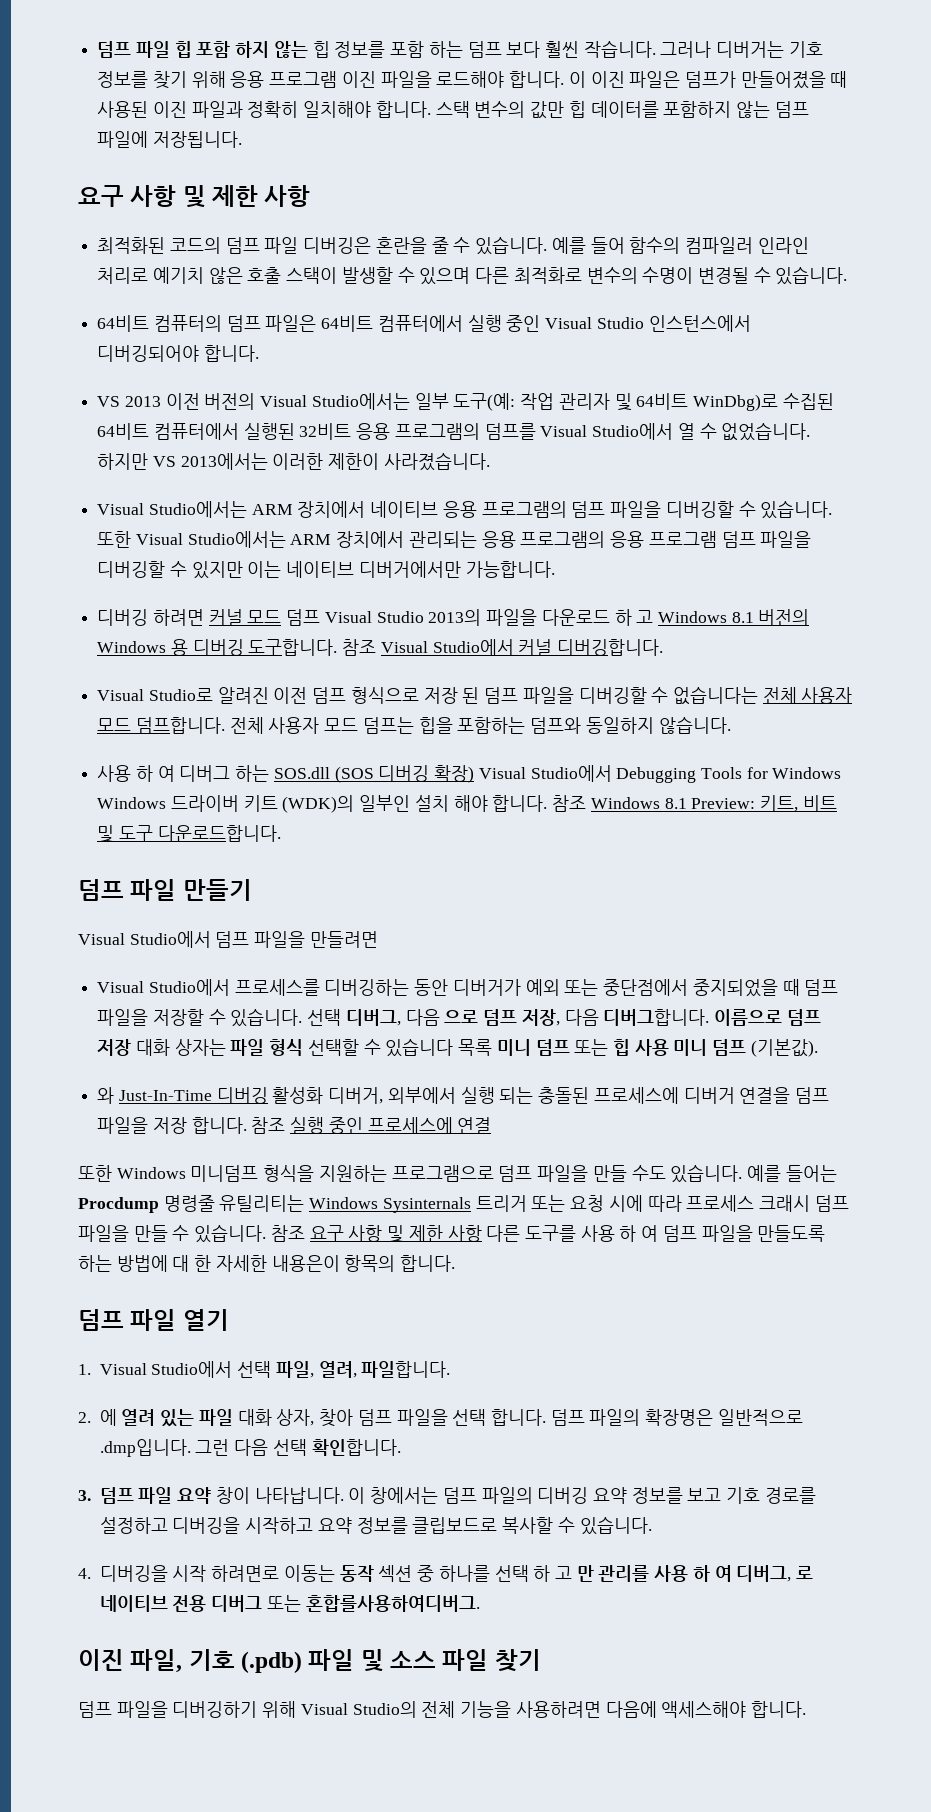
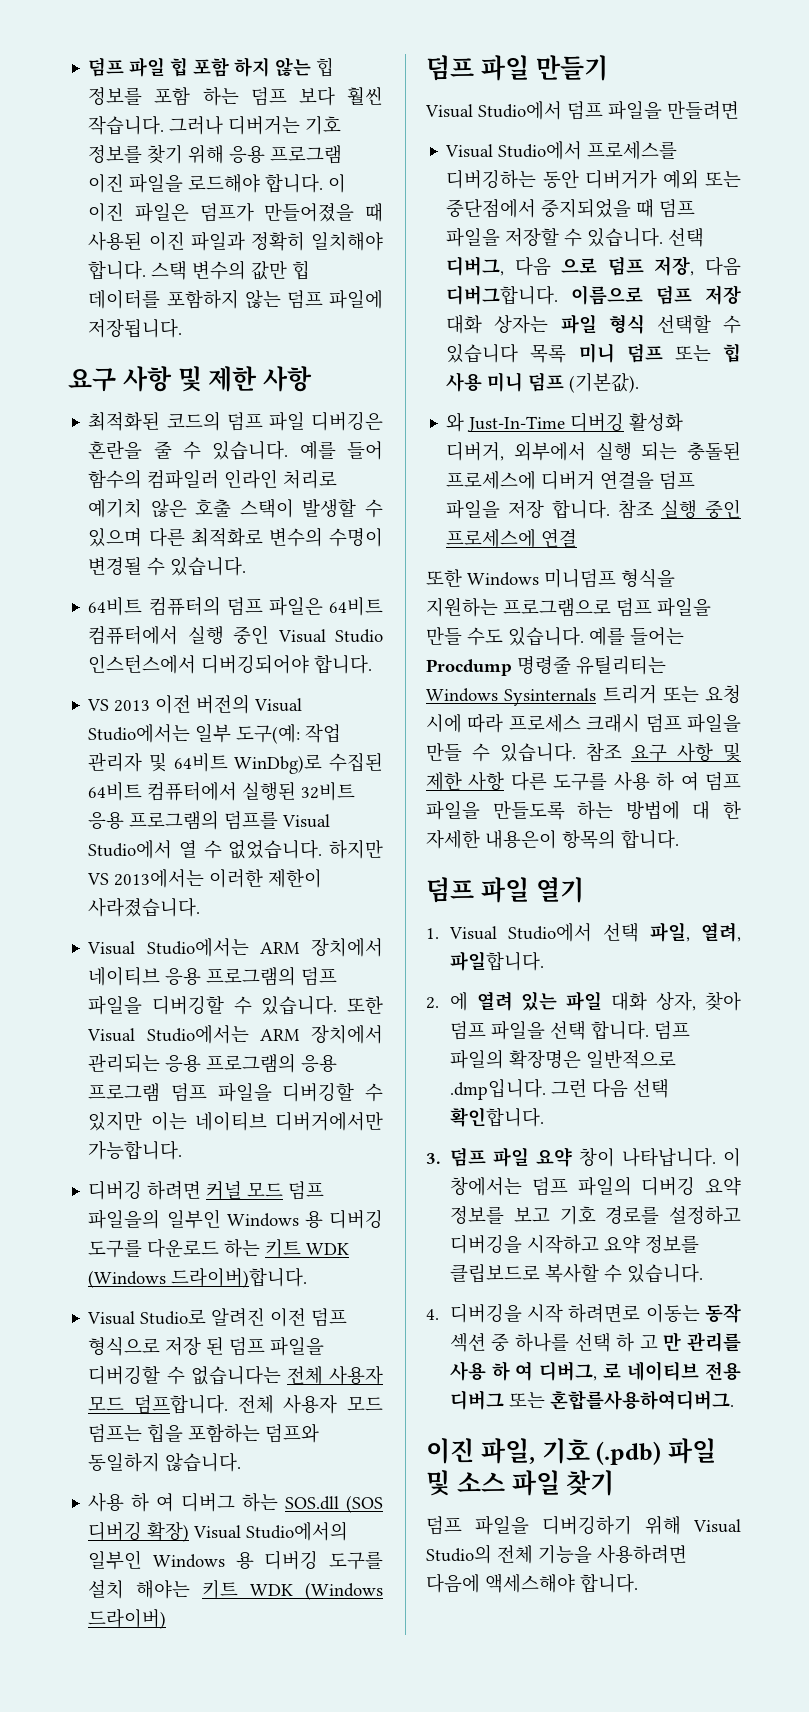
[324,609,810,626] [97,639,664,656] Visual Studio 2013의 파일을 다운로드 하 고 Windows 8.1 버전의 Windows 용 디버깅 도구합니다. 참조 Visual Studio에서 커널 디버깅합니다. -> [88,1209,383,1229] [88,1238,350,1258] [88,1267,308,1288] 파일을의 일부인 Windows 용 디버깅 도구를 다운로드 하는 키트 WDK (Windows 드라이버)합니다.
[530,765,842,783] [97,795,837,813] [97,825,281,843] Studio에서 Debugging Tools for Windows Windows 드라이버 키트 (WDK)의 일부인 설치 해야 합니다. 참조 Windows 8.1 Preview: 키트, 비트 및 도구 다운로드합니다. -> [246,1521,349,1541] [88,1550,383,1570] [88,1580,383,1600] [88,1609,167,1629] Studio에서의 일부인 Windows 용 디버깅 도구를 설치 해야는 키트 WDK (Windows 드라이버)

